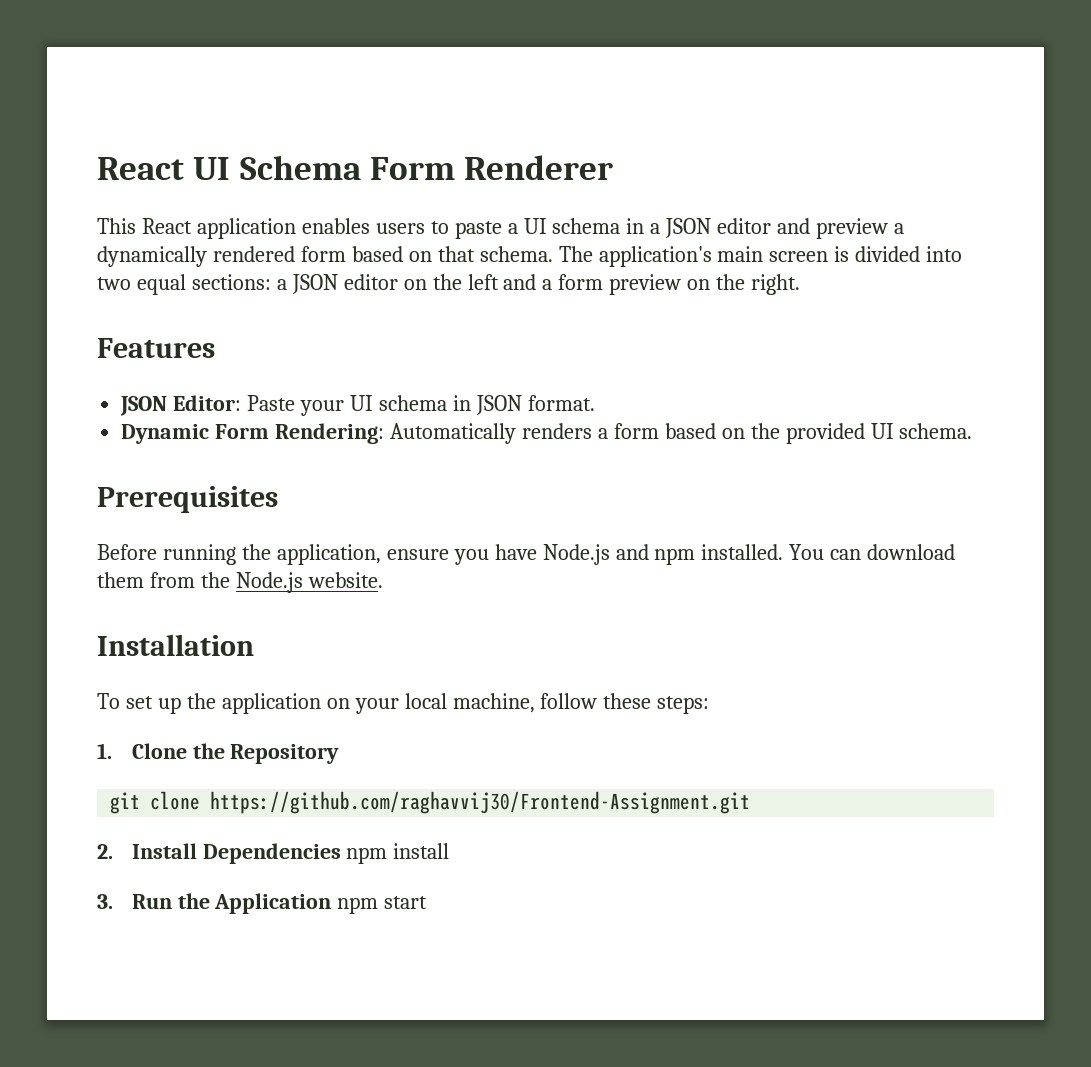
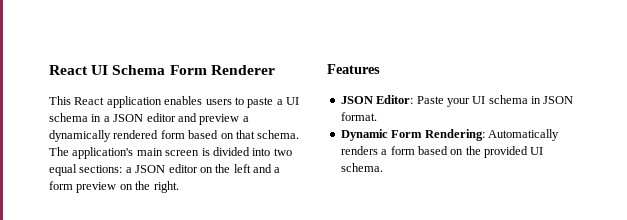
[97,486,278,513] [97,544,956,565] [97,572,383,593] [97,634,254,656] [97,693,710,714] [97,743,340,764] [110,791,751,814] [97,843,450,864] [97,893,428,914] // Prerequisites // Before running the application, ensure you have Node.js and npm installed. You can download them from the Node.js website. // Installation // To set up the application on your local machine, follow these steps: // 1. Clone the Repository // git clone https://github.com/raghavvij30/Frontend-Assignment.git // 2. Install Dependencies npm install // 3. Run the Application npm start -> (383, 167) none

